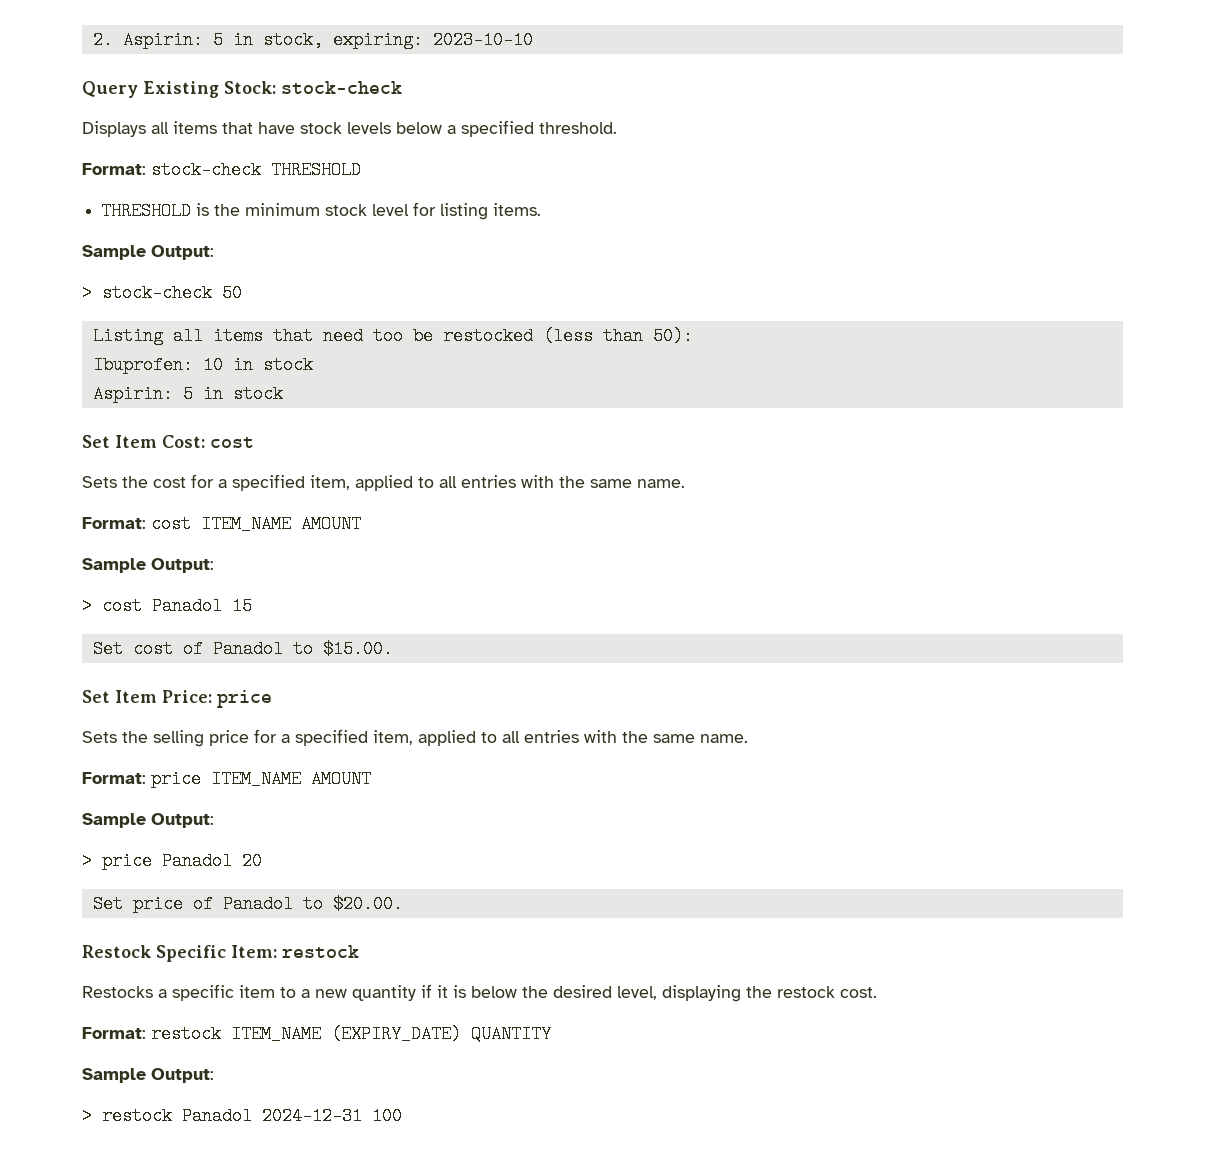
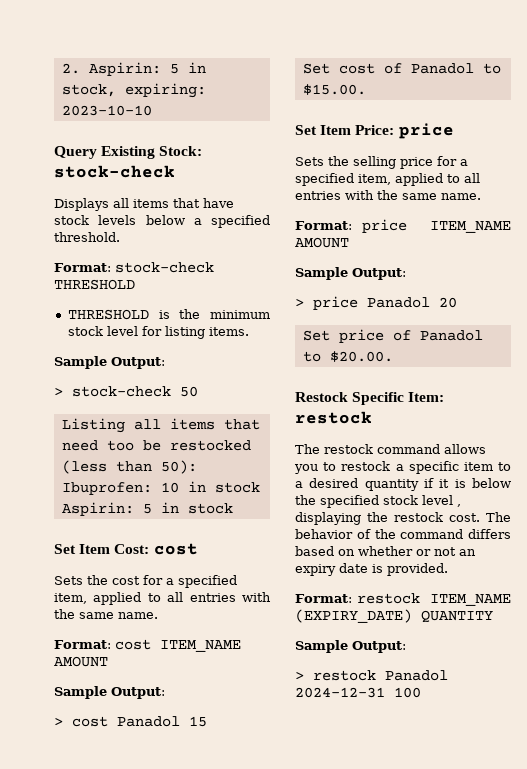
[82,986,153,998] Restocks -> [295,444,486,454] [294,461,391,474] The restock command allows you to restock
[315,989,347,998] new -> [309,478,359,488] desired
[553,985,657,1000] desired level, -> [320,495,461,508] specified stock level ,
(877, 992) none -> [486,512,511,522] [295,529,511,539] [295,546,476,556] [295,563,448,576] The behavior of the command differs based on whether or not an expiry date is provided.

